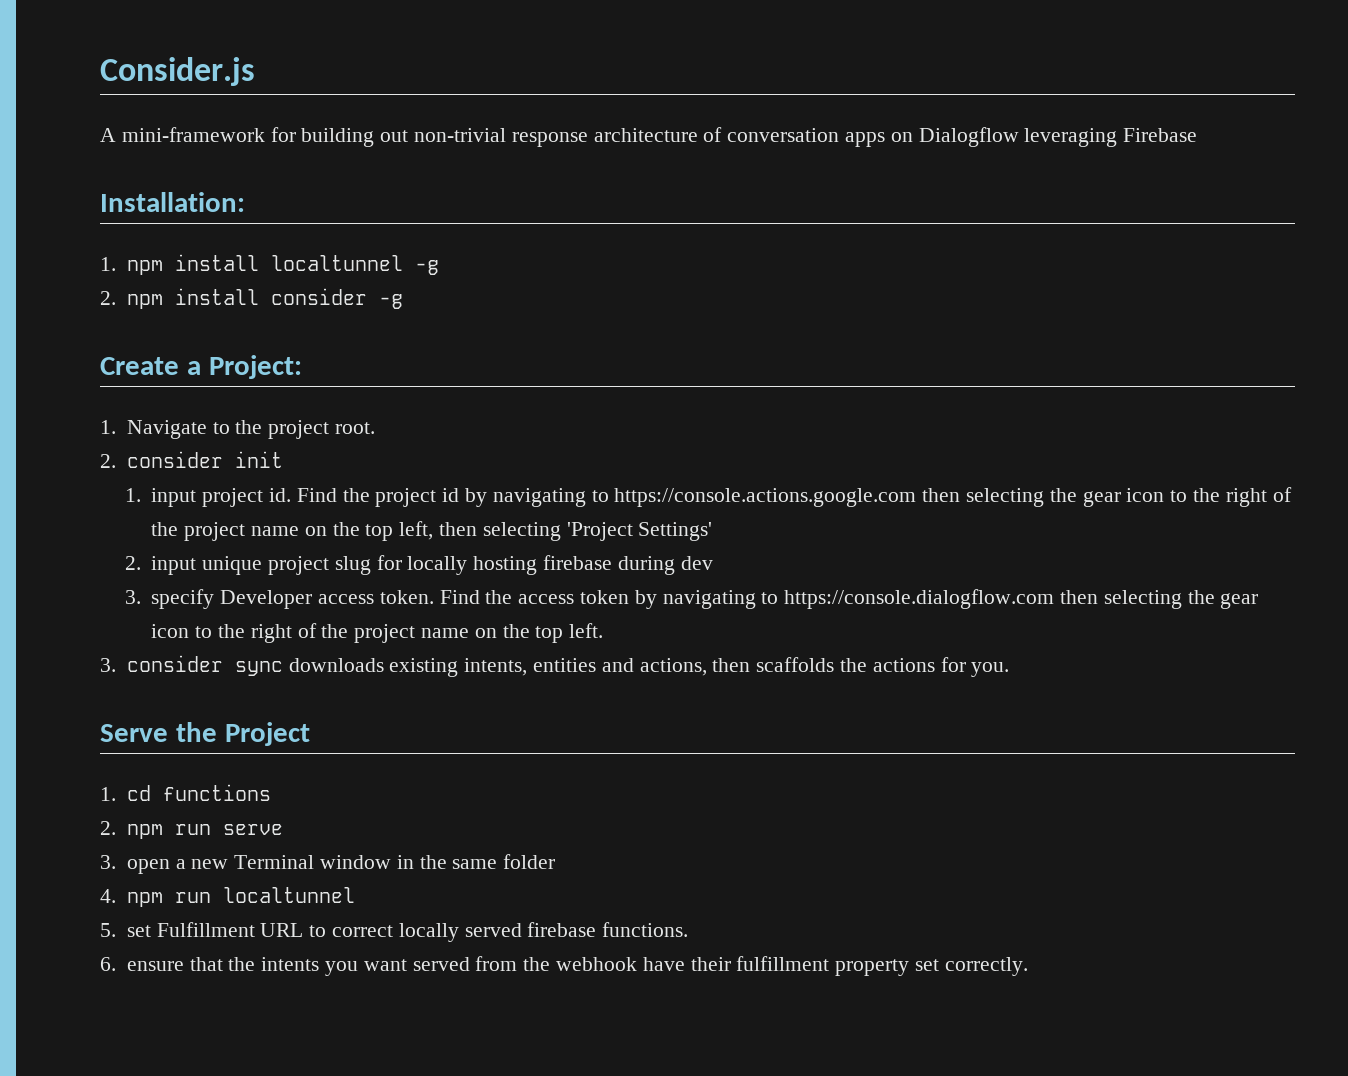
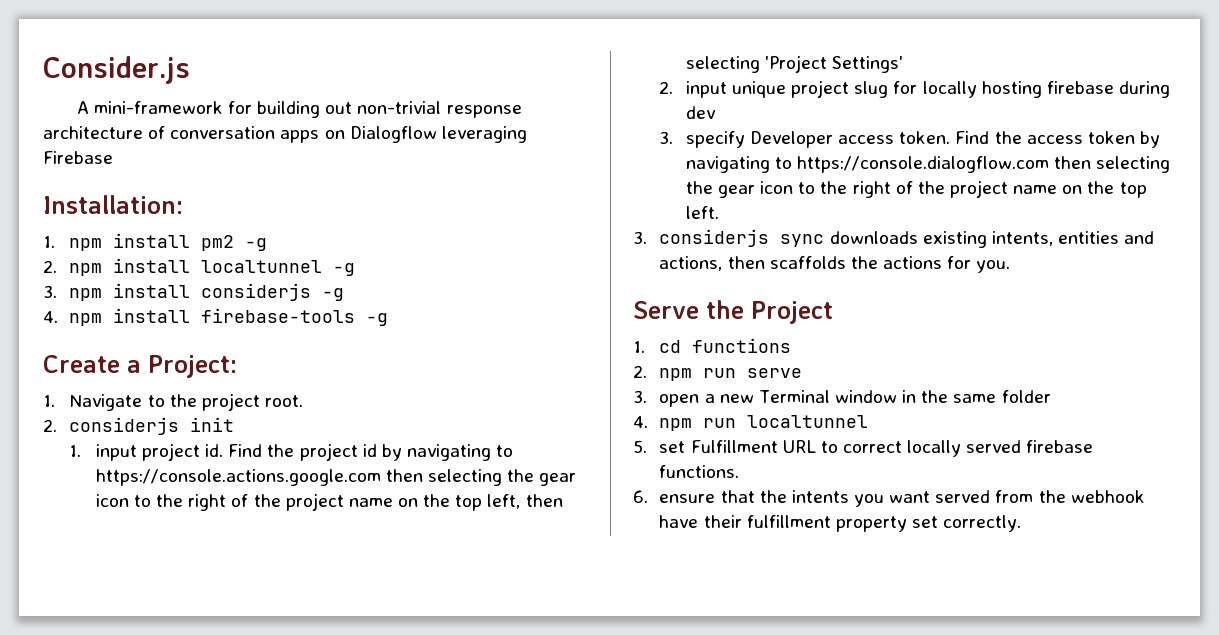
(259, 262) none -> [201,235,268,251] [43,258,191,276] pm2 -g // 2. npm install
[100,288,367,309] 2. npm install consider -> [43,283,345,301] [43,308,356,326] 3. npm install considerjs -g // 4. npm install firebase-tools
[126,451,223,468] consider -> [69,417,180,435] considerjs
[126,655,223,672] consider -> [659,229,770,247] considerjs

